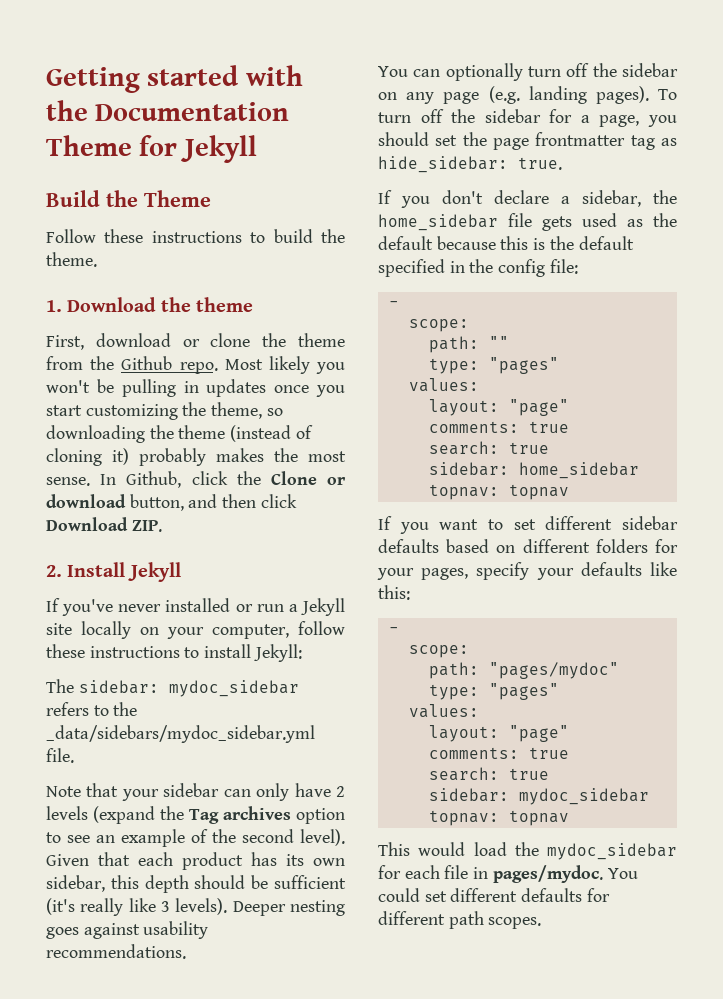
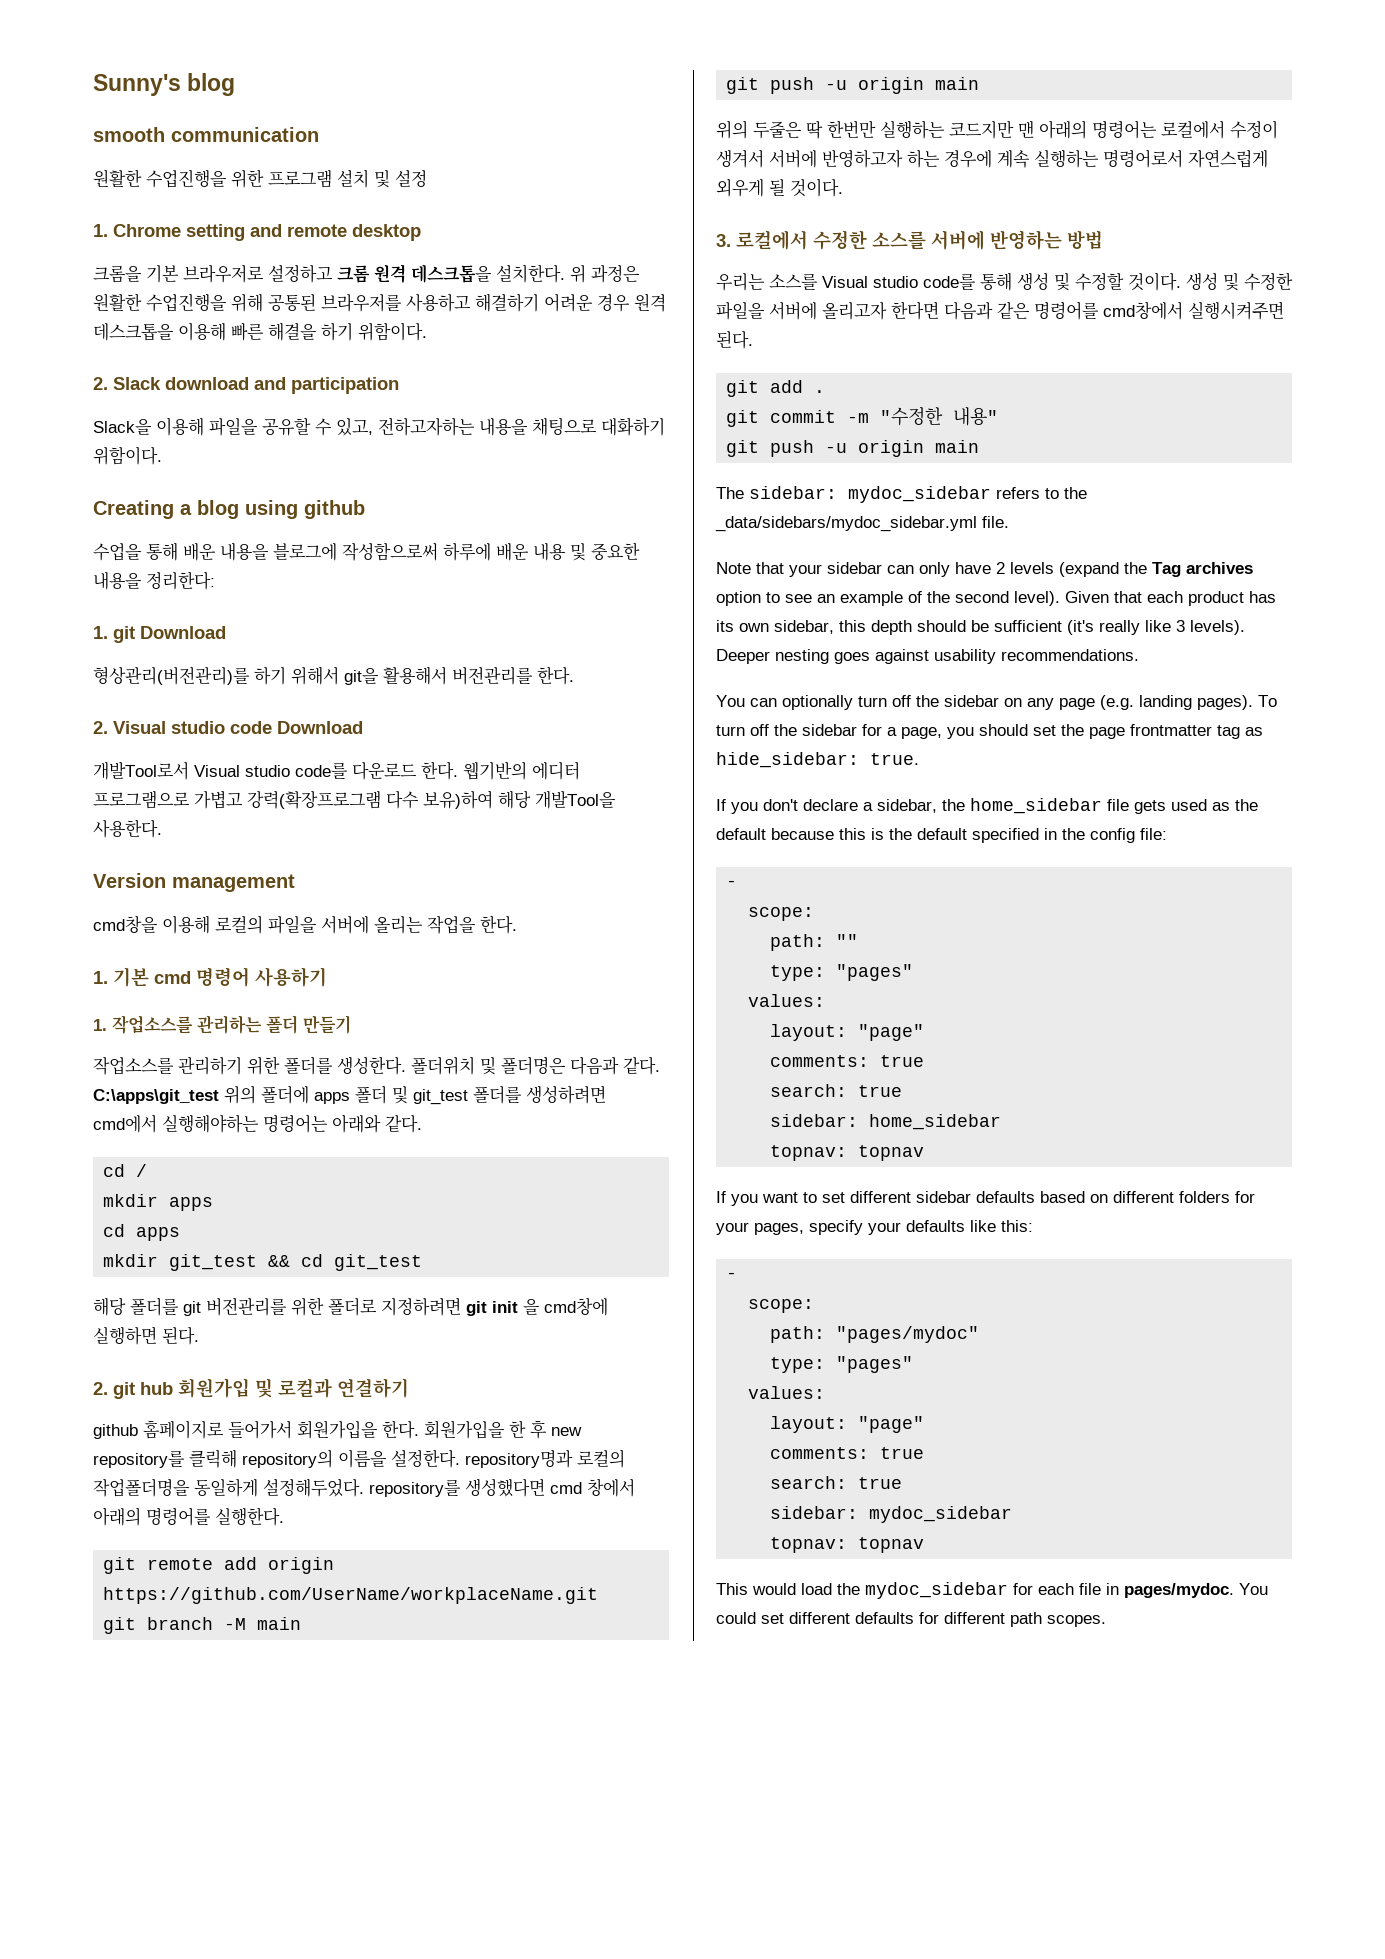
[46,65,303,93] [46,100,290,121] [46,135,257,163] [46,190,211,207] [46,229,345,243] [46,252,97,267] [46,297,253,312] [46,333,345,350] [46,356,345,374] [46,379,345,397] [46,402,283,420] [46,425,313,443] [46,448,346,466] [46,471,346,488] [46,494,297,511] [46,517,162,532] [46,562,181,582] [46,598,345,616] [46,621,345,639] [46,644,302,662] Getting started with the Documentation Theme for Jekyll // Build the Theme // Follow these instructions to build the theme. // 1. Download the theme // First, download or clone the theme from the Github repo. Most likely you won't be pulling in updates once you start customizing the theme, so downloading the theme (instead of cloning it) probably makes the most sense. In Github, click the Clone or download button, and then click Download ZIP. // 2. Install Jekyll // If you've never installed or run a Jekyll site locally on your computer, follow these instructions to install Jekyll: -> [93,73,236,96] [93,127,319,142] [93,169,427,188] [93,224,421,241] [93,264,640,283] [93,293,666,312] [93,322,427,341] [93,377,399,394] [93,417,665,436] [93,446,162,465] [93,500,365,519] [93,542,640,561] [93,571,215,590] [93,626,226,643] [93,666,574,685] [93,721,363,734] [93,761,580,780] [93,790,616,809] [93,819,162,838] [93,873,295,892] [93,915,517,934] [93,967,327,987] [93,1015,351,1034] [93,1056,660,1075] [93,1085,606,1105] [93,1114,422,1133] [103,1164,148,1177] [103,1194,214,1211] [103,1224,181,1241] [103,1254,423,1271] [93,1297,608,1316] [93,1326,199,1345] [93,1378,409,1399] [93,1420,582,1439] [93,1449,625,1468] [93,1478,635,1497] [93,1507,284,1526] [103,1557,335,1574] [103,1587,599,1604] [103,1617,302,1634] [726,77,980,94] [716,120,1278,139] [716,149,1268,168] [716,178,843,197] [716,230,1103,250] [716,272,1293,291] [716,301,1284,320] [716,331,753,349] [726,380,826,397] [726,407,999,427] [726,440,980,457] Sunny's blog // smooth communication // 원활한 수업진행을 위한 프로그램 설치 및 설정 // 1. Chrome setting and remote desktop // 크롬을 기본 브라우저로 설정하고 크롬 원격 데스크톱을 설치한다. 위 과정은 원활한 수업진행을 위해 공통된 브라우저를 사용하고 해결하기 어려운 경우 원격 데스크톱을 이용해 빠른 해결을 하기 위함이다. // 2. Slack download and participation // Slack을 이용해 파일을 공유할 수 있고, 전하고자하는 내용을 채팅으로 대화하기 위함이다. // Creating a blog using github // 수업을 통해 배운 내용을 블로그에 작성함으로써 하루에 배운 내용 및 중요한 내용을 정리한다: // 1. git Download // 형상관리(버전관리)를 하기 위해서 git을 활용해서 버전관리를 한다. // 2. Visual studio code Download // 개발Tool로서 Visual studio code를 다운로드 한다. 웹기반의 에디터 프로그램으로 가볍고 강력(확장프로그램 다수 보유)하여 해당 개발Tool을 사용한다. // Version management // cmd창을 이용해 로컬의 파일을 서버에 올리는 작업을 한다. // 1. 기본 cmd 명령어 사용하기 // 1. 작업소스를 관리하는 폴더 만들기 // 작업소스를 관리하기 위한 폴더를 생성한다. 폴더위치 및 폴더명은 다음과 같다. C:\apps\git_test 위의 폴더에 apps 폴더 및 git_test 폴더를 생성하려면 cmd에서 실행해야하는 명령어는 아래와 같다. // cd / // mkdir apps // cd apps // mkdir git_test && cd git_test // 해당 폴더를 git 버전관리를 위한 폴더로 지정하려면 git init 을 cmd창에 실행하면 된다. // 2. git hub 회원가입 및 로컬과 연결하기 // github 홈페이지로 들어가서 회원가입을 한다. 회원가입을 한 후 new repository를 클릭해 repository의 이름을 설정한다. repository명과 로컬의 작업폴더명을 동일하게 설정해두었다. repository를 생성했다면 cmd 창에서 아래의 명령어를 실행한다. // git remote add origin https://github.com/UserName/workplaceName.git // git branch -M main // git push -u origin main // 위의 두줄은 딱 한번만 실행하는 코드지만 맨 아래의 명령어는 로컬에서 수정이 생겨서 서버에 반영하고자 하는 경우에 계속 실행하는 명령어로서 자연스럽게 외우게 될 것이다. // 3. 로컬에서 수정한 소스를 서버에 반영하는 방법 // 우리는 소스를 Visual studio code를 통해 생성 및 수정할 것이다. 생성 및 수정한 파일을 서버에 올리고자 한다면 다음과 같은 명령어를 cmd창에서 실행시켜주면 된다. // git add . // git commit -m "수정한 내용" // git push -u origin main

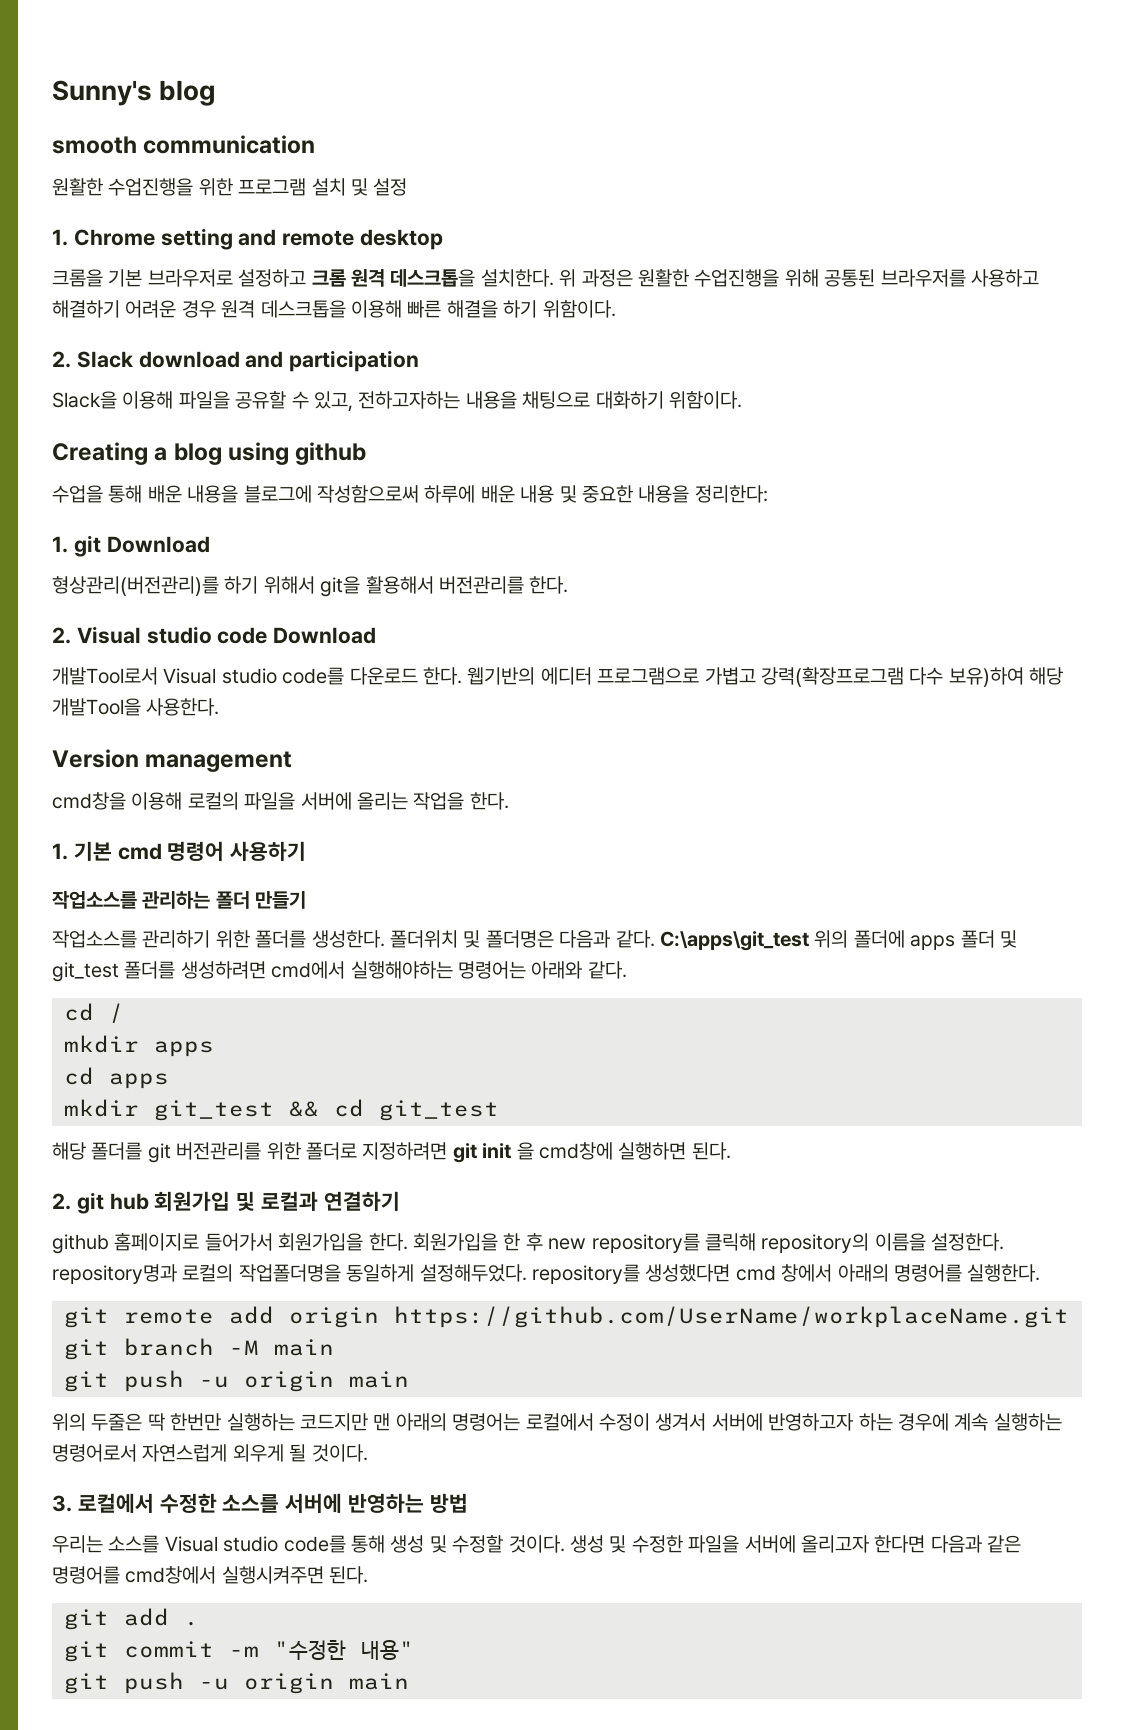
[93,1019,107,1031] 1. -> (307, 851) none
[716,486,1087,503] [715,516,1009,532] [716,562,1253,577] [716,591,1276,606] [716,620,1245,635] [716,649,1139,664] [716,695,1277,710] [716,724,1263,739] [716,752,919,768] [716,798,1258,814] [716,828,1167,843] [726,880,738,887] [748,907,815,921] [770,934,859,951] [770,964,914,981] [748,994,826,1007] [770,1024,925,1041] [770,1055,925,1067] [770,1084,903,1097] [770,1114,1002,1130] [770,1145,925,1161] [716,1191,1255,1206] [716,1220,1033,1235] [726,1272,738,1279] [748,1299,815,1313] [770,1326,980,1343] [770,1356,914,1373] [748,1386,826,1399] [770,1416,925,1433] [770,1447,925,1459] [770,1476,903,1489] [770,1506,1013,1523] [770,1537,925,1553] [716,1582,1268,1599] [716,1612,1106,1627] // The sidebar: mydoc_sidebar refers to the _data/sidebars/mydoc_sidebar.yml file. // Note that your sidebar can only have 2 levels (expand the Tag archives option to see an example of the second level). Given that each product has its own sidebar, this depth should be sufficient (it's really like 3 levels). Deeper nesting goes against usability recommendations. // You can optionally turn off the sidebar on any page (e.g. landing pages). To turn off the sidebar for a page, you should set the page frontmatter tag as hide_sidebar: true. // If you don't declare a sidebar, the home_sidebar file gets used as the default because this is the default specified in the config file: // - // scope: // path: "" // type: "pages" // values: // layout: "page" // comments: true // search: true // sidebar: home_sidebar // topnav: topnav // If you want to set different sidebar defaults based on different folders for your pages, specify your defaults like this: // - // scope: // path: "pages/mydoc" // type: "pages" // values: // layout: "page" // comments: true // search: true // sidebar: mydoc_sidebar // topnav: topnav // This would load the mydoc_sidebar for each file in pages/mydoc. You could set different defaults for different path scopes. -> (409, 1681) none

